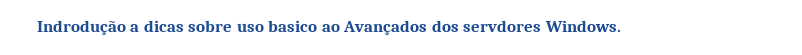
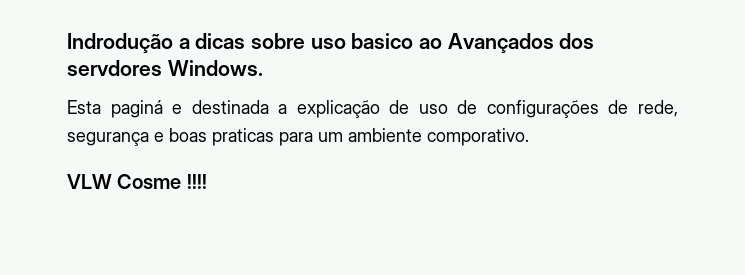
(621, 26) none -> [67,100,678,118] [67,128,529,146] [67,174,207,189] // Esta paginá e destinada a explicação de uso de configurações de rede, segurança e boas praticas para um ambiente comporativo. // VLW Cosme !!!!

